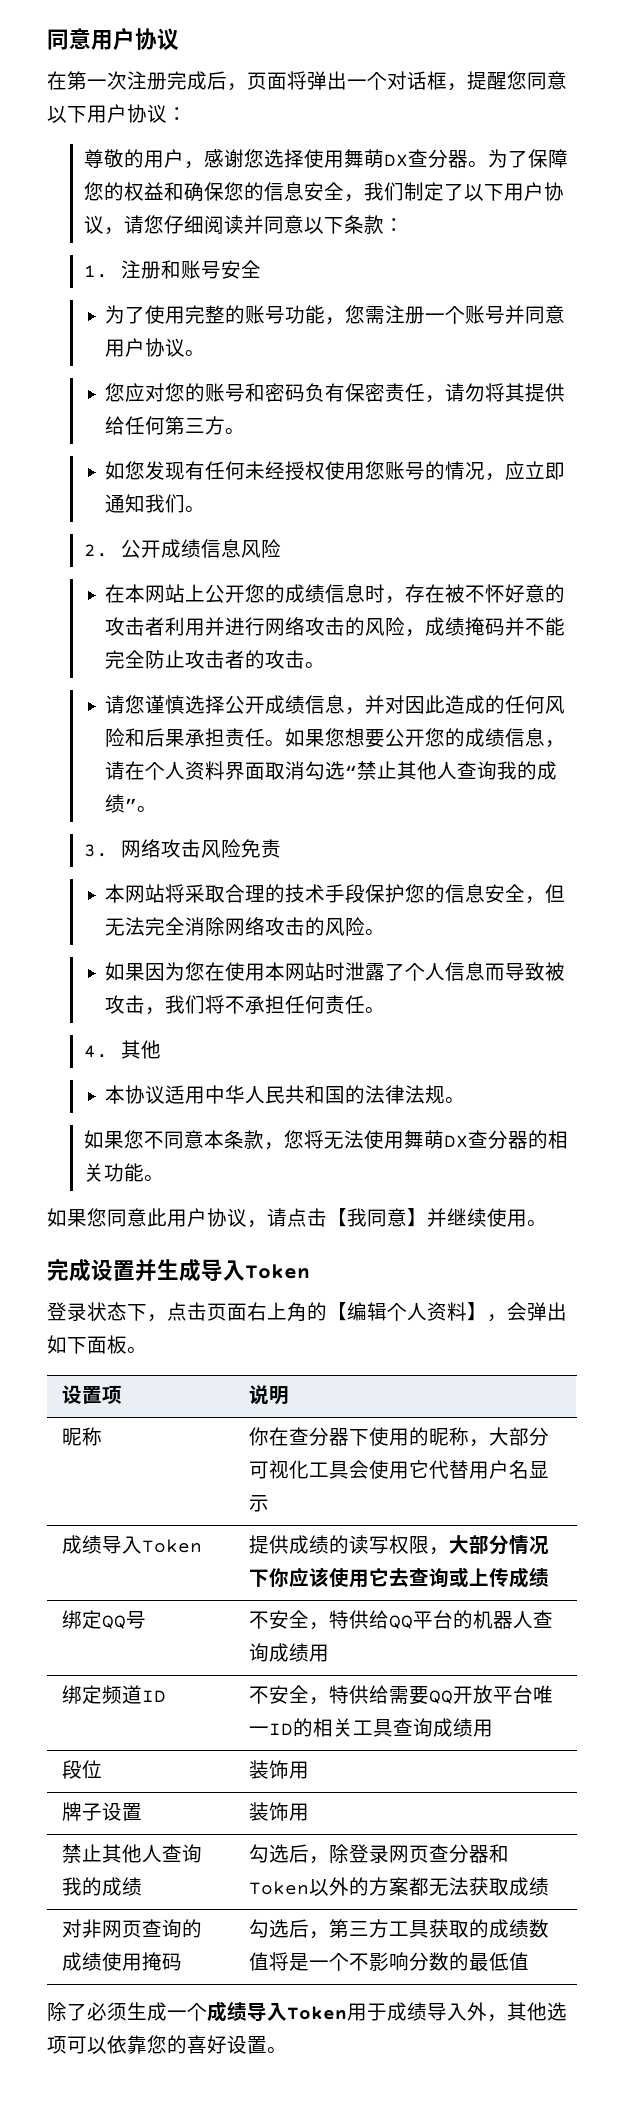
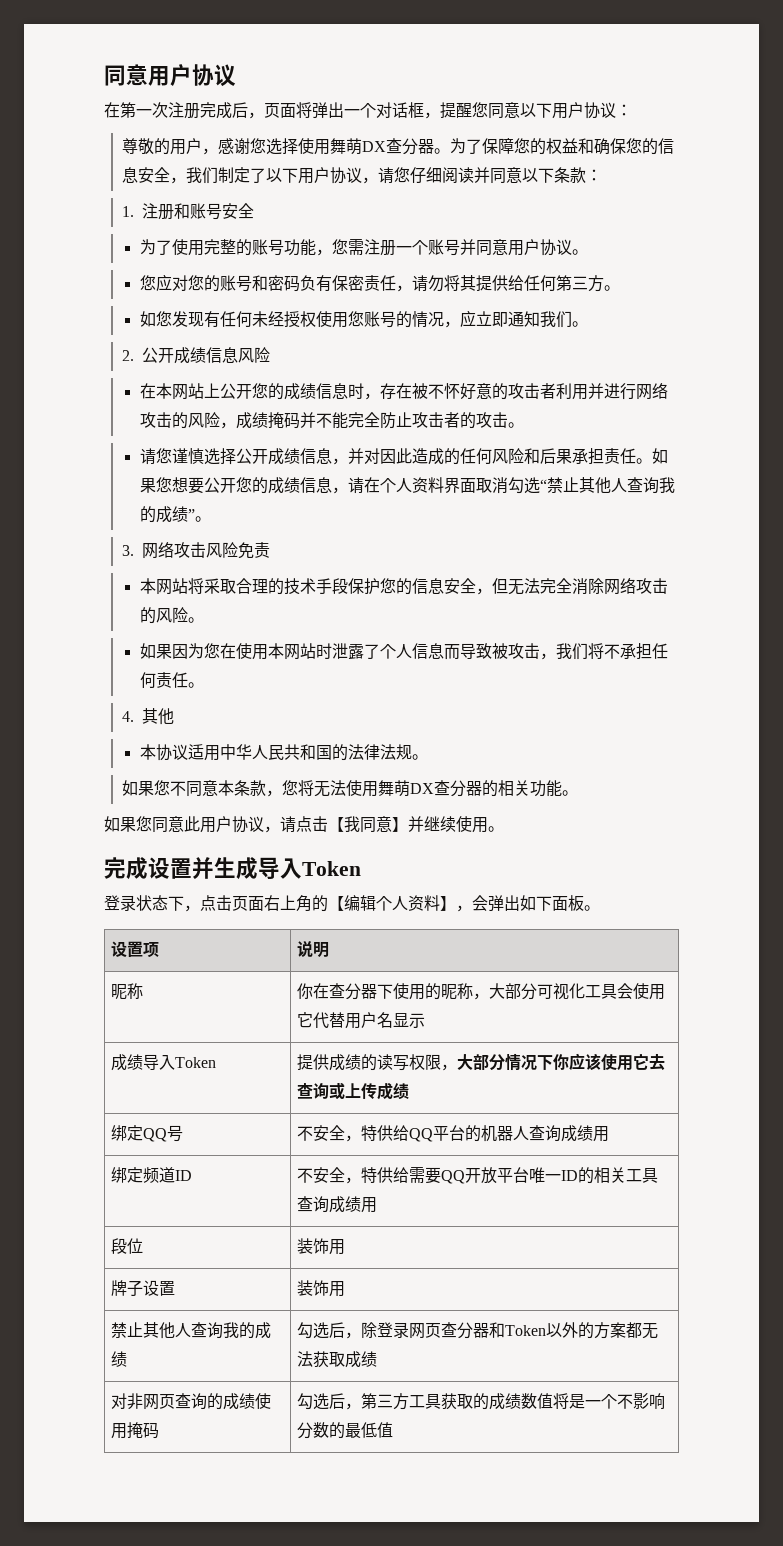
[47,2001,567,2022] [47,2035,287,2054] // 除了必须生成一个成绩导入Token用于成绩导入外，其他选项可以依靠您的喜好设置。 -> (393, 1430) none

